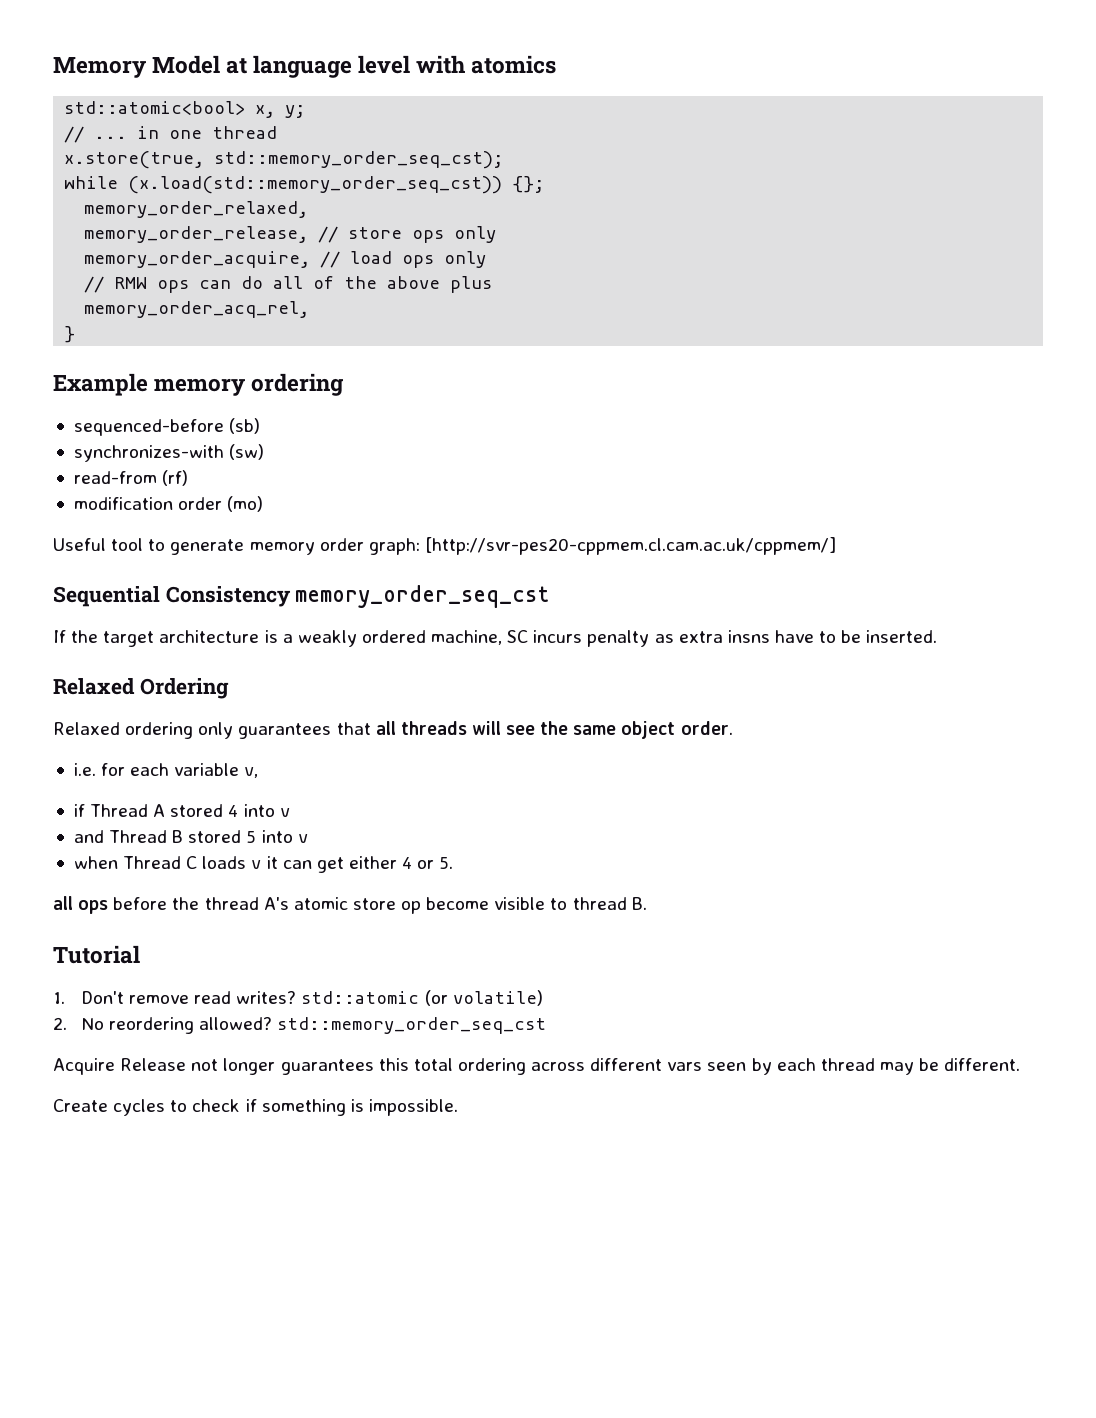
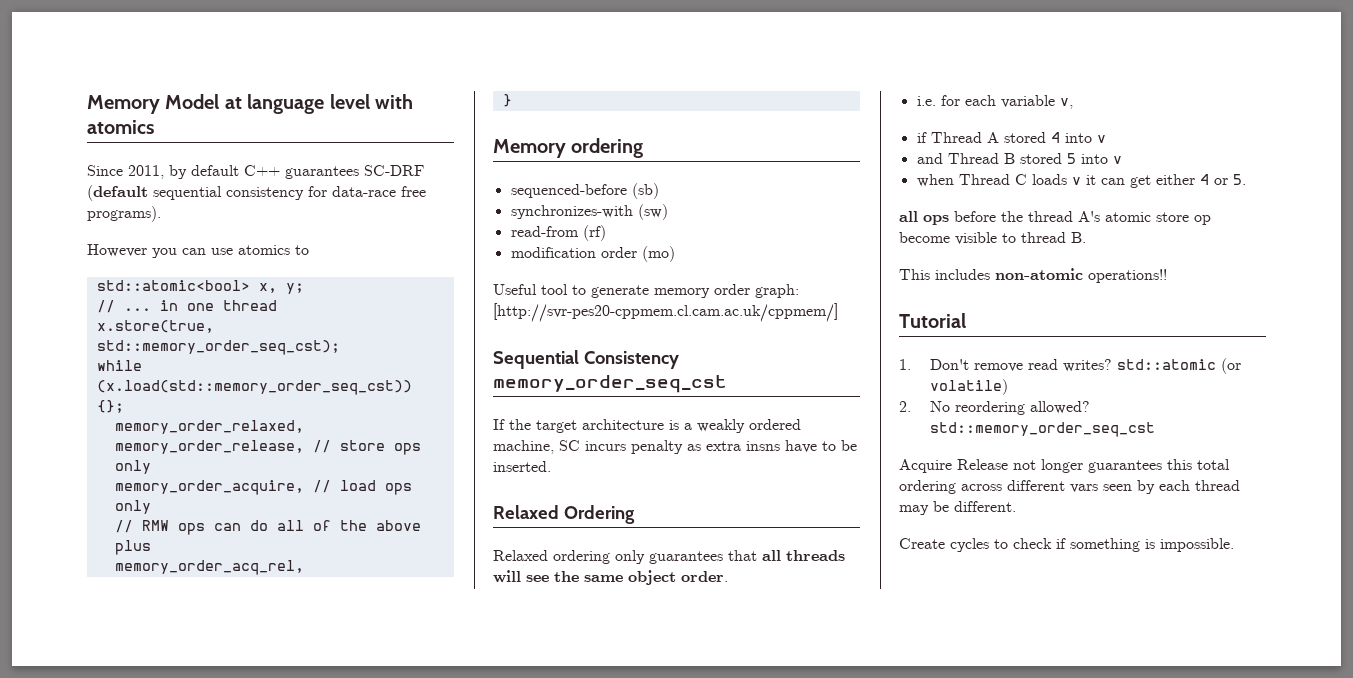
(557, 64) none -> [87,165,424,179] [87,185,426,201] [87,206,161,222] [87,244,309,258] // Since 2011, by default C++ guarantees SC-DRF (default sequential consistency for data-race free programs). // However you can use atomics to
[53,373,246,396] Example memory -> [493,139,566,158] Memory
(647, 903) none -> [899,268,1167,283] // This includes non-atomic operations!!

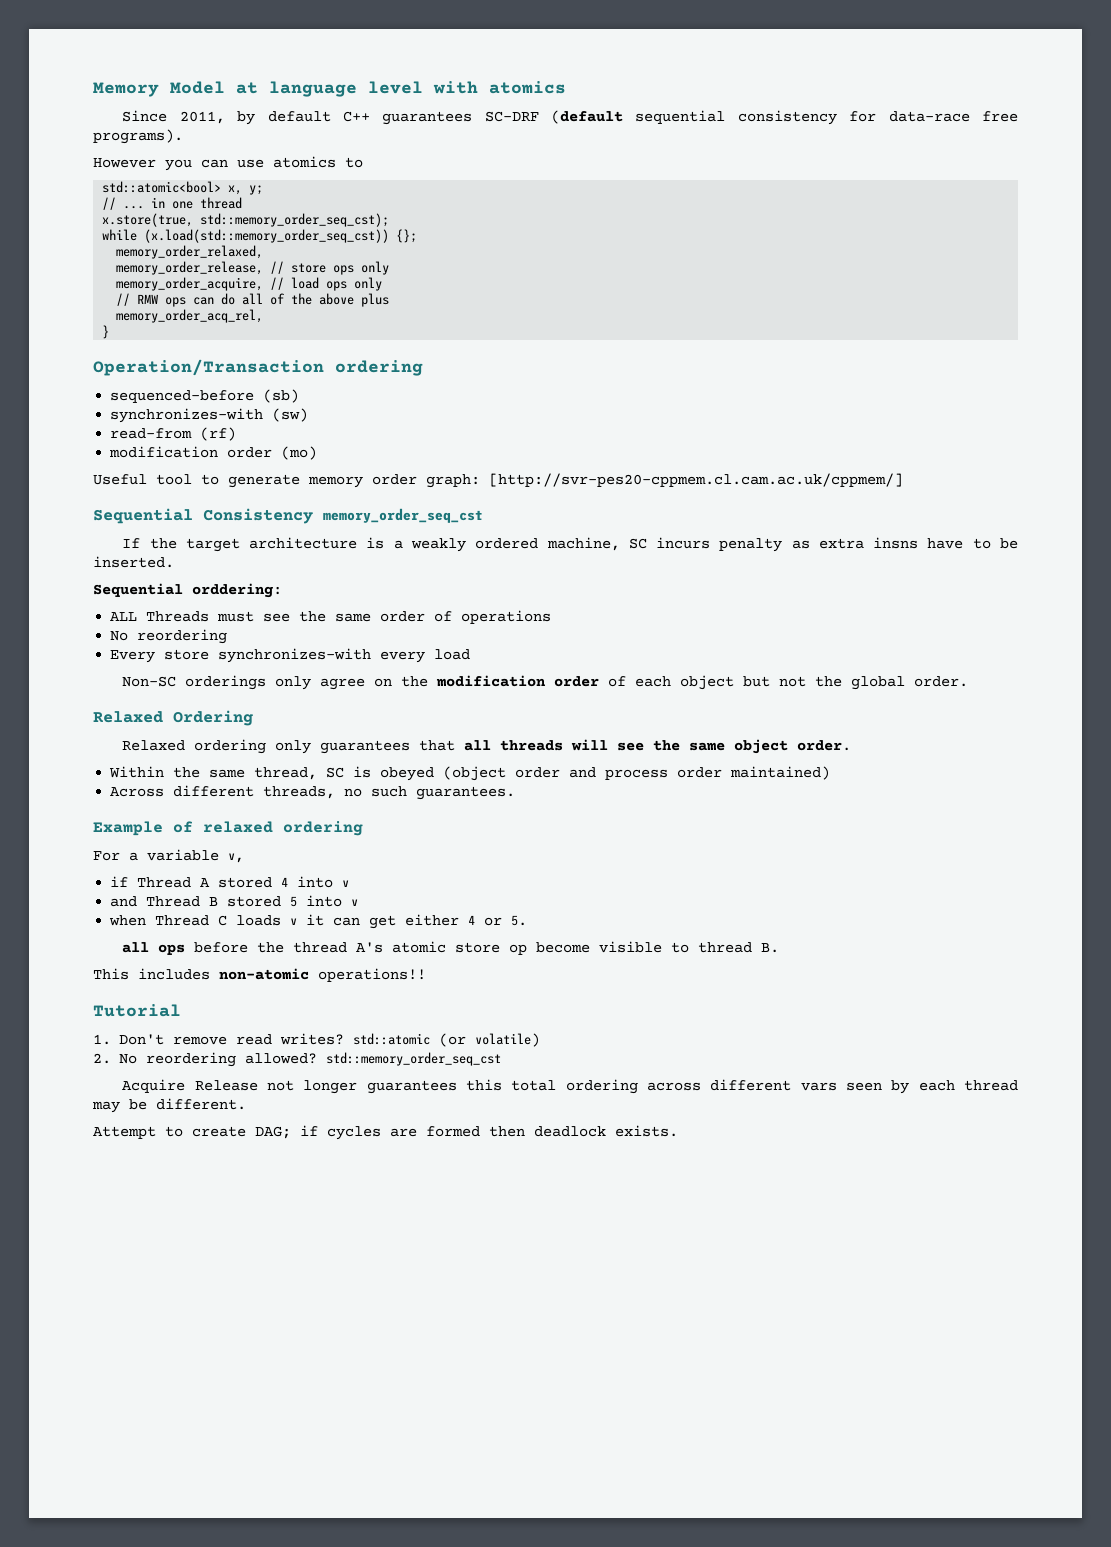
[493,139,566,158] Memory -> [93,359,324,376] Operation/Transaction
(551, 466) none -> [93,583,282,598] [110,610,552,624] [110,629,228,644] [110,648,471,663] [122,675,969,690] // Sequential orddering: // ALL Threads must see the same order of operations // No reordering // Every store synchronizes-with every load // Non-SC orderings only agree on the modification order of each object but not the global order.
[916,95,996,106] i.e. for each -> [109,766,831,781] [110,785,516,800] [93,821,363,836] [93,851,138,861] Within the same thread, SC is obeyed (object order and process order maintained) // Across different threads, no such guarantees. // Example of relaxed ordering // For a
[899,538,1234,552] Create cycles to check if something is impossible. -> [93,1125,678,1140] Attempt to create DAG; if cycles are formed then deadlock exists.

